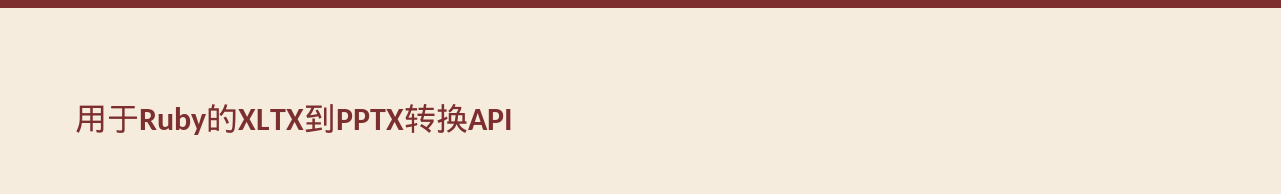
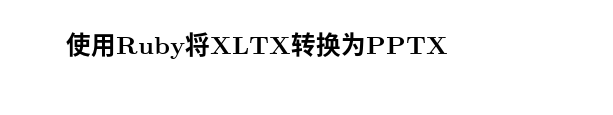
[75,104,513,135] 用于Ruby的XLTX到PPTX转换API -> [66,32,448,59] 使用Ruby将XLTX转换为PPTX

